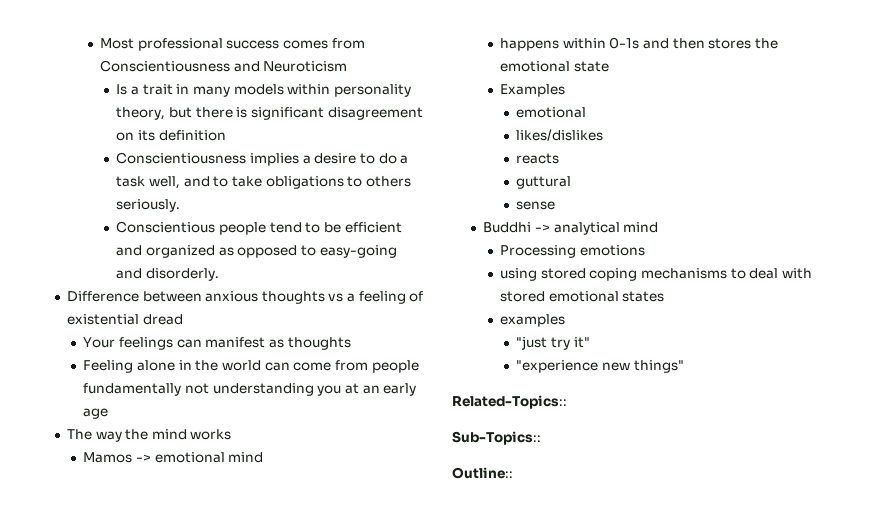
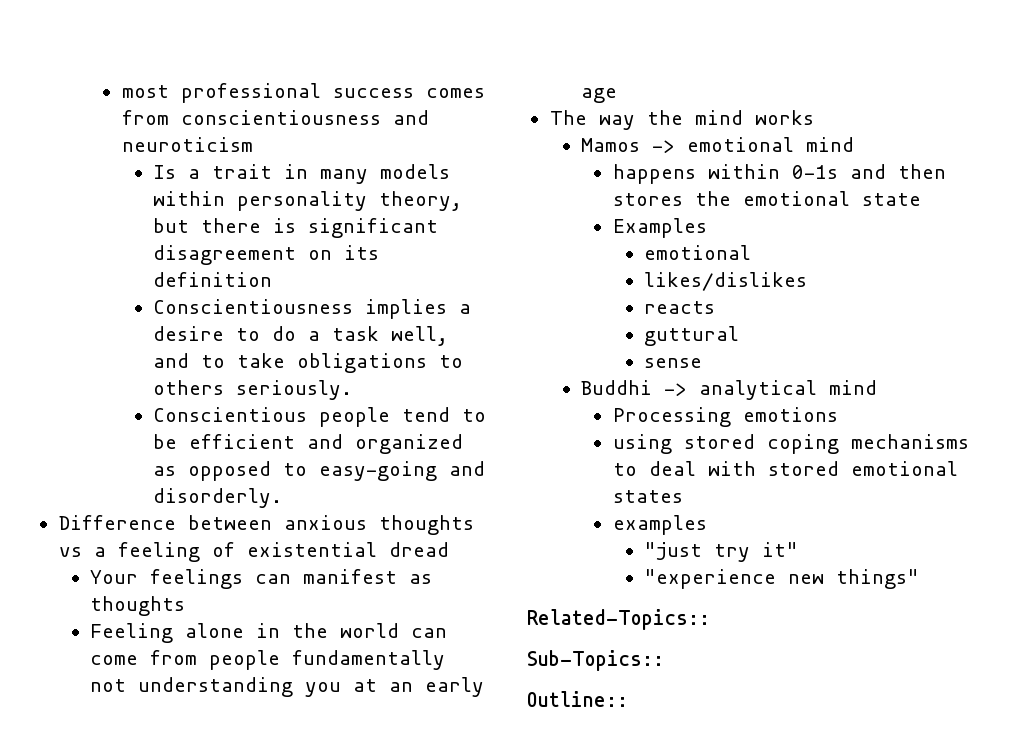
[99,38,134,49] Most -> [121,85,169,98] most
[99,60,348,72] Conscientiousness and Neuroticism -> [180,110,429,125] [121,137,253,152] conscientiousness and neuroticism

